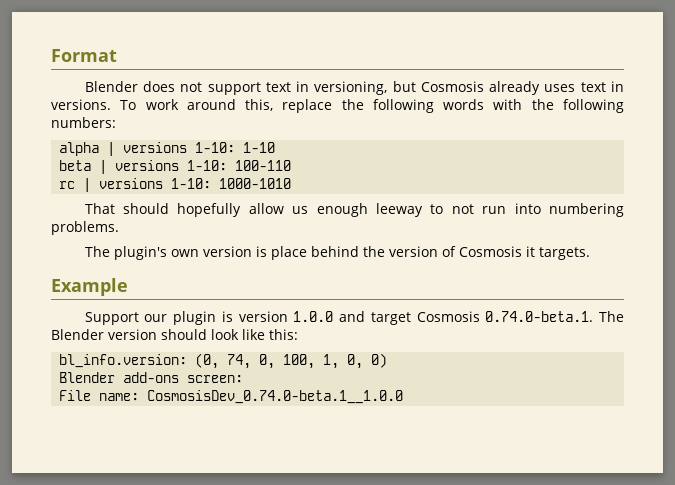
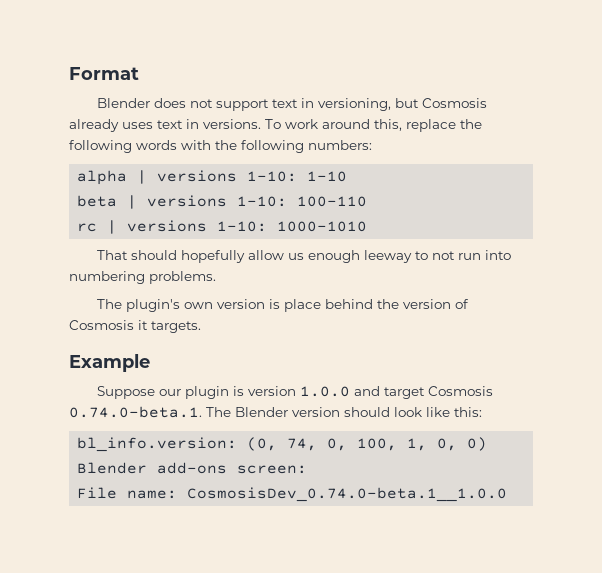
[84,312,139,325] Support -> [96,386,155,399] Suppose

